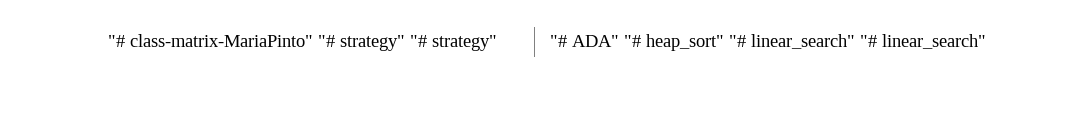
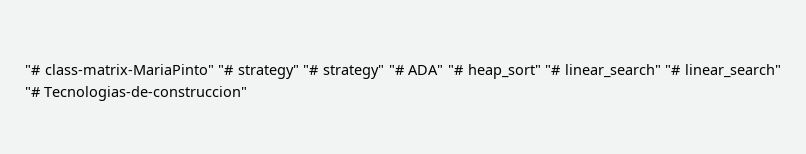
(986, 41) none -> [25,86,247,101] "# Tecnologias-de-construccion"

